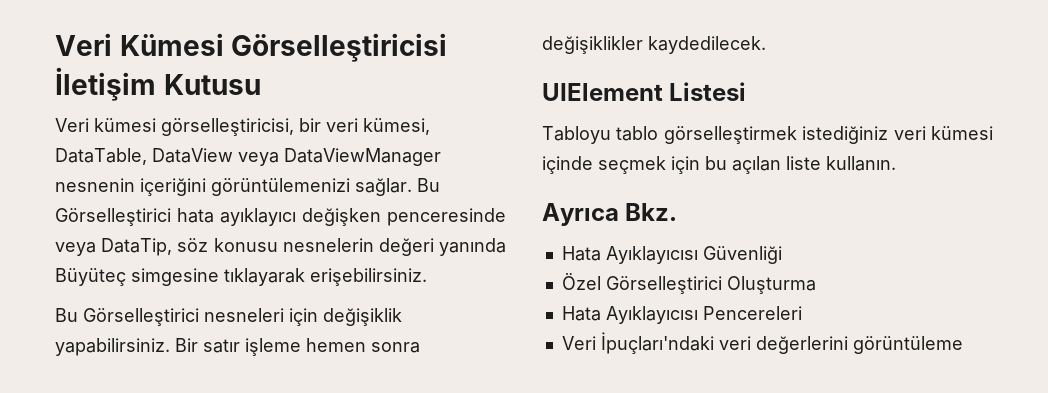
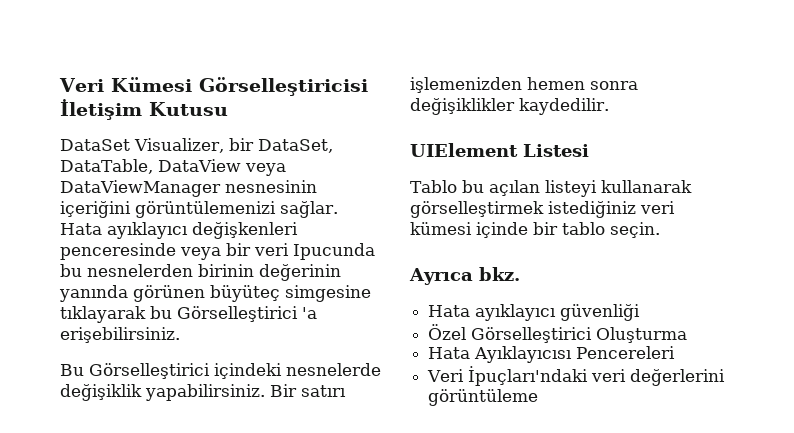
[55,118,430,136] Veri kümesi görselleştiricisi, bir veri kümesi, -> [60,138,333,153] DataSet Visualizer, bir DataSet,
[55,178,135,192] nesnenin -> [225,180,317,193] nesnesinin
[417,178,440,192] [55,208,506,226] [55,238,506,256] [55,268,305,286] Bu Görselleştirici hata ayıklayıcı değişken penceresinde veya DataTip, söz konusu nesnelerin değeri yanında Büyüteç simgesine tıklayarak -> [60,222,298,239] [60,243,375,260] [60,264,341,281] [59,285,371,302] [60,306,317,323] Hata ayıklayıcı değişkenleri penceresinde veya bir veri Ipucunda bu nesnelerden birinin değerinin yanında görünen büyüteç simgesine tıklayarak bu Görselleştirici 'a
[204,308,318,326] nesneleri için -> [214,363,381,379] içindeki nesnelerde
[203,338,301,356] satır işleme -> [301,385,346,397] [410,77,522,93] satırı işlemenizden
[648,36,766,54] kaydedilecek. -> [519,98,609,115] kaydedilir.
[542,126,659,144] Tabloyu tablo -> [410,180,692,197] Tablo bu açılan listeyi kullanarak
[598,156,896,174] seçmek için bu açılan liste kullanın. -> [533,222,660,238] bir tablo seçin.
[625,203,678,221] [561,246,782,264] Bkz. // Hata Ayıklayıcısı Güvenliği -> [478,267,520,281] [428,304,641,321] bkz. // Hata ayıklayıcı güvenliği

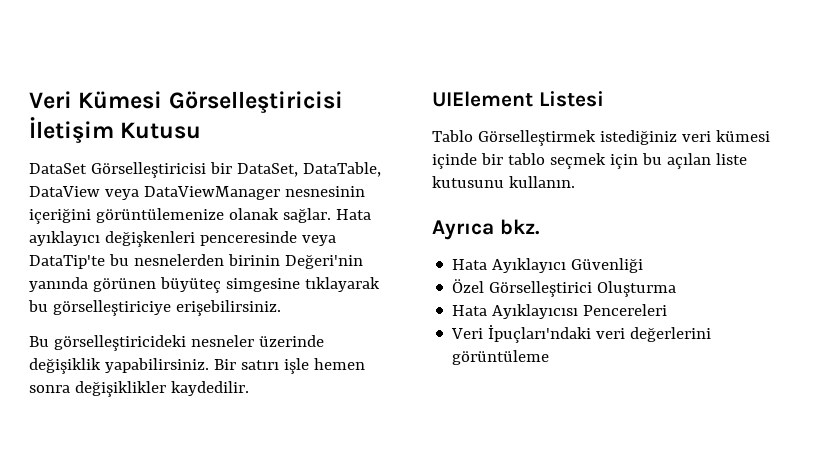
[134,138,224,153] Visualizer, -> [90,162,206,178] Görselleştiricisi
[135,201,276,218] görüntülemenizi -> [95,208,279,223] görüntülemenize olanak
[226,243,375,260] bir veri Ipucunda -> [29,255,105,269] DataTip'te
[259,264,341,281] değerinin -> [284,254,363,269] Değeri'nin
[177,306,317,322] Görselleştirici 'a -> [52,300,171,316] görselleştiriciye
[89,363,381,379] Görselleştirici içindeki nesnelerde -> [53,335,324,351] görselleştiricideki nesneler üzerinde
[410,77,522,93] işlemenizden -> [283,358,309,374] işle
[461,180,692,197] [410,201,544,218] bu açılan listeyi kullanarak görselleştirmek -> [477,130,596,146] Görselleştirmek
[610,222,660,238] seçin. -> [549,153,747,169] [432,176,575,188] seçmek için bu açılan liste kutusunu kullanın.
[475,304,641,321] ayıklayıcı güvenliği -> [492,258,644,273] Ayıklayıcı Güvenliği

